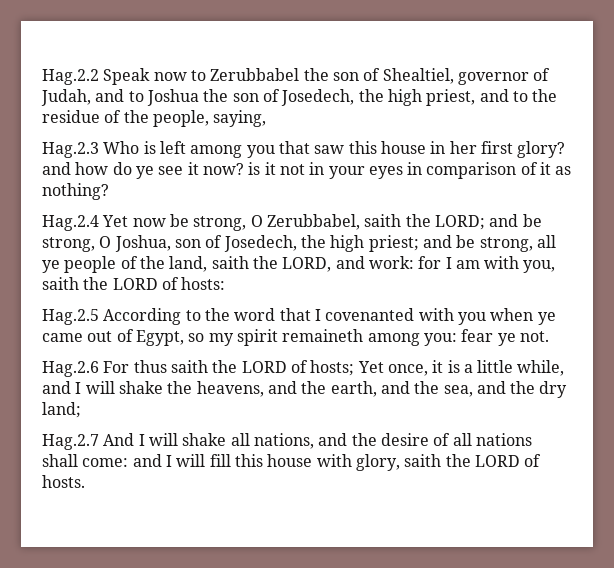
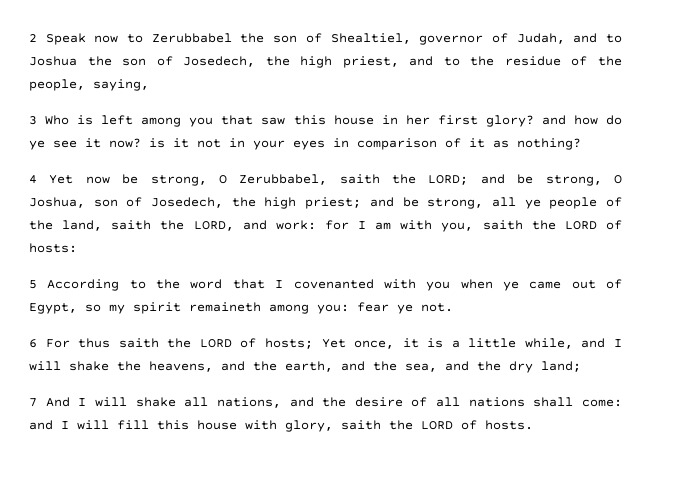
[42,69,99,85] Hag.2.2 -> [29,34,37,42] 2
[42,142,99,158] Hag.2.3 -> [29,116,37,125] 3
[42,215,99,231] Hag.2.4 -> [29,175,37,184] 4
[42,309,99,325] Hag.2.5 -> [29,280,37,289] 5
[42,361,99,377] Hag.2.6 -> [29,339,37,348] 6
[42,434,99,450] Hag.2.7 -> [29,398,37,407] 7

